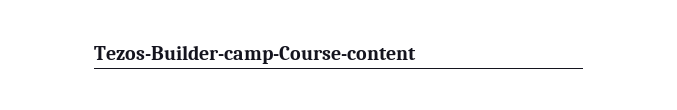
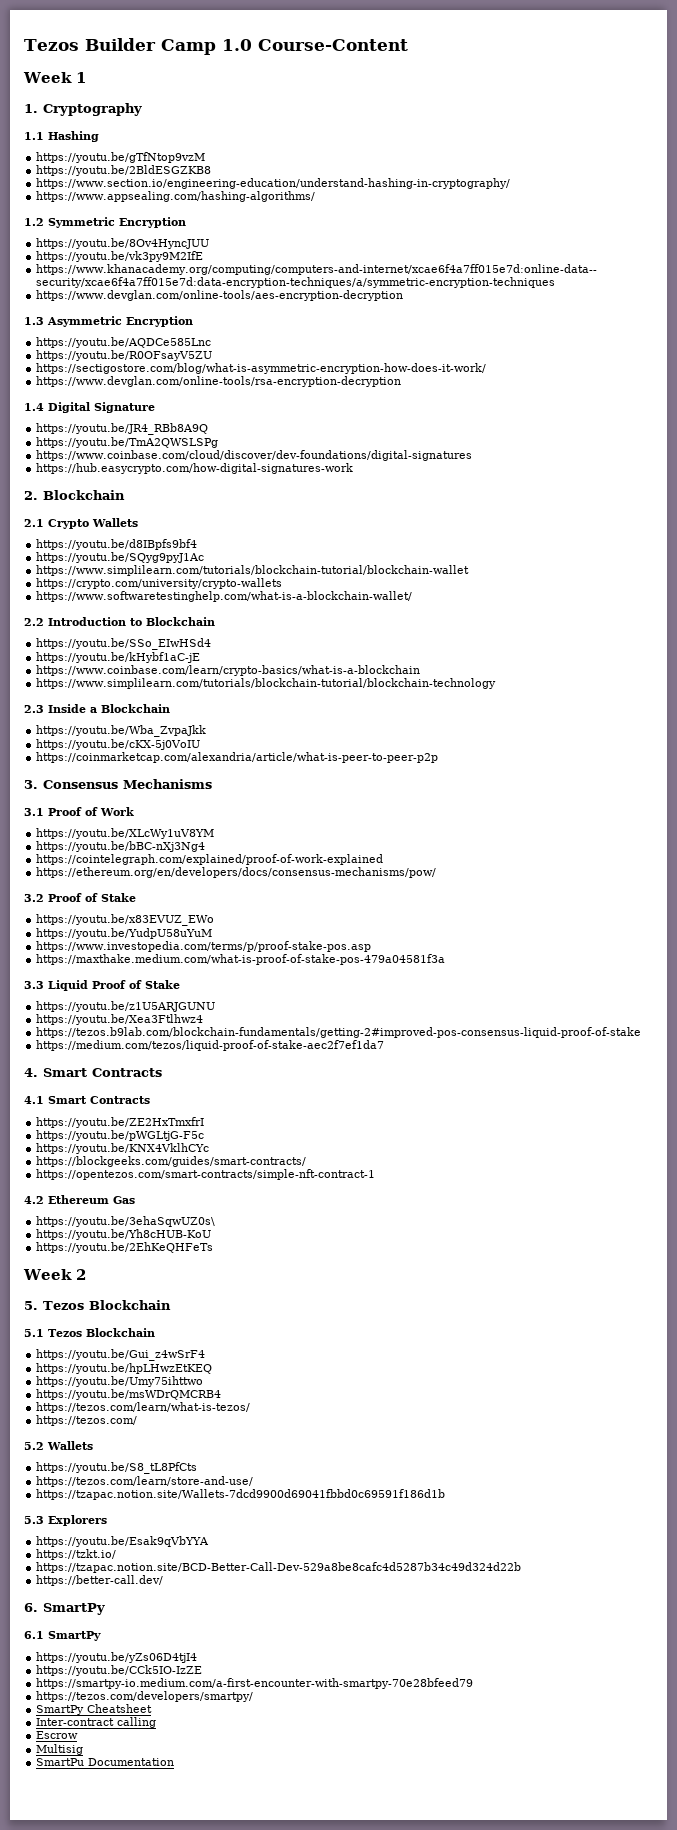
[94,45,416,64] Tezos-Builder-camp-Course-content -> [24,38,408,55] [23,72,86,83] [24,103,142,116] [24,131,99,142] [36,152,206,163] [36,165,212,176] [36,178,511,189] [36,191,316,202] [24,217,186,228] [36,238,210,249] [36,251,204,262] [36,264,598,275] [36,277,556,288] [36,290,404,301] [24,316,193,327] [36,337,212,348] [36,350,213,361] [36,363,487,374] [36,376,402,387] [24,402,155,413] [36,423,209,435] [36,437,219,448] [36,450,473,461] [36,463,354,474] [24,490,125,500] [24,518,138,529] [36,539,198,550] [36,552,205,563] [36,565,470,576] [36,578,283,589] [36,591,413,602] [24,617,215,626] [36,638,212,650] [36,652,201,663] [36,665,421,676] [36,678,497,689] [24,704,170,713] [36,725,207,737] [36,739,201,750] [36,752,439,763] [24,779,212,789] [24,807,134,816] [36,828,215,839] [36,841,206,852] [36,854,384,865] [36,867,437,878] [24,893,136,902] [36,914,215,926] [36,928,213,939] [36,941,372,952] [36,954,446,965] [24,980,180,991] [36,1001,216,1012] [36,1014,204,1025] [36,1027,642,1038] [36,1040,385,1051] [24,1068,162,1077] [24,1096,150,1104] [36,1117,205,1128] [36,1130,205,1141] [36,1143,210,1154] [36,1156,307,1167] [36,1169,376,1180] [24,1195,135,1204] [36,1216,216,1227] [36,1229,212,1240] [36,1242,214,1253] [23,1269,86,1280] [24,1300,171,1310] [24,1328,155,1337] [36,1349,206,1361] [36,1363,213,1374] [36,1376,204,1387] [36,1389,222,1400] [36,1402,251,1413] [36,1415,138,1426] [24,1441,93,1450] [36,1462,198,1474] [36,1476,254,1487] [36,1489,446,1500] [24,1515,107,1526] [36,1536,210,1547] [36,1549,117,1560] [36,1562,522,1573] [36,1575,164,1586] [24,1603,105,1615] [24,1631,101,1641] [36,1652,198,1663] [36,1665,203,1676] [36,1678,474,1689] [36,1691,254,1702] [36,1704,153,1715] [36,1717,157,1728] [36,1731,79,1739] [36,1744,84,1755] [36,1758,175,1766] Tezos Builder Camp 1.0 Course-Content // Week 1 // 1. Cryptography // 1.1 Hashing // https://youtu.be/gTfNtop9vzM // https://youtu.be/2BldESGZKB8 // https://www.section.io/engineering-education/understand-hashing-in-cryptography/ // https://www.appsealing.com/hashing-algorithms/ // 1.2 Symmetric Encryption // https://youtu.be/8Ov4HyncJUU // https://youtu.be/vk3py9M2IfE // https://www.khanacademy.org/computing/computers-and-internet/xcae6f4a7ff015e7d:online-data-- security/xcae6f4a7ff015e7d:data-encryption-techniques/a/symmetric-encryption-techniques // https://www.devglan.com/online-tools/aes-encryption-decryption // 1.3 Asymmetric Encryption // https://youtu.be/AQDCe585Lnc // https://youtu.be/R0OFsayV5ZU // https://sectigostore.com/blog/what-is-asymmetric-encryption-how-does-it-work/ // https://www.devglan.com/online-tools/rsa-encryption-decryption // 1.4 Digital Signature // https://youtu.be/JR4_RBb8A9Q // https://youtu.be/TmA2QWSLSPg // https://www.coinbase.com/cloud/discover/dev-foundations/digital-signatures // https://hub.easycrypto.com/how-digital-signatures-work // 2. Blockchain // 2.1 Crypto Wallets // https://youtu.be/d8IBpfs9bf4 // https://youtu.be/SQyg9pyJ1Ac // https://www.simplilearn.com/tutorials/blockchain-tutorial/blockchain-wallet // https://crypto.com/university/crypto-wallets // https://www.softwaretestinghelp.com/what-is-a-blockchain-wallet/ // 2.2 Introduction to Blockchain // https://youtu.be/SSo_EIwHSd4 // https://youtu.be/kHybf1aC-jE // https://www.coinbase.com/learn/crypto-basics/what-is-a-blockchain // https://www.simplilearn.com/tutorials/blockchain-tutorial/blockchain-technology // 2.3 Inside a Blockchain // https://youtu.be/Wba_ZvpaJkk // https://youtu.be/cKX-5j0VoIU // https://coinmarketcap.com/alexandria/article/what-is-peer-to-peer-p2p // 3. Consensus Mechanisms // 3.1 Proof of Work // https://youtu.be/XLcWy1uV8YM // https://youtu.be/bBC-nXj3Ng4 // https://cointelegraph.com/explained/proof-of-work-explained // https://ethereum.org/en/developers/docs/consensus-mechanisms/pow/ // 3.2 Proof of Stake // https://youtu.be/x83EVUZ_EWo // https://youtu.be/YudpU58uYuM // https://www.investopedia.com/terms/p/proof-stake-pos.asp // https://maxthake.medium.com/what-is-proof-of-stake-pos-479a04581f3a // 3.3 Liquid Proof of Stake // https://youtu.be/z1U5ARJGUNU // https://youtu.be/Xea3Ftlhwz4 // https://tezos.b9lab.com/blockchain-fundamentals/getting-2#improved-pos-consensus-liquid-proof-of-stake // https://medium.com/tezos/liquid-proof-of-stake-aec2f7ef1da7 // 4. Smart Contracts // 4.1 Smart Contracts // https://youtu.be/ZE2HxTmxfrI // https://youtu.be/pWGLtjG-F5c // https://youtu.be/KNX4VklhCYc // https://blockgeeks.com/guides/smart-contracts/ // https://opentezos.com/smart-contracts/simple-nft-contract-1 // 4.2 Ethereum Gas // https://youtu.be/3ehaSqwUZ0s\ // https://youtu.be/Yh8cHUB-KoU // https://youtu.be/2EhKeQHFeTs // Week 2 // 5. Tezos Blockchain // 5.1 Tezos Blockchain // https://youtu.be/Gui_z4wSrF4 // https://youtu.be/hpLHwzEtKEQ // https://youtu.be/Umy75ihttwo // https://youtu.be/msWDrQMCRB4 // https://tezos.com/learn/what-is-tezos/ // https://tezos.com/ // 5.2 Wallets // https://youtu.be/S8_tL8PfCts // https://tezos.com/learn/store-and-use/ // https://tzapac.notion.site/Wallets-7dcd9900d69041fbbd0c69591f186d1b // 5.3 Explorers // https://youtu.be/Esak9qVbYYA // https://tzkt.io/ // https://tzapac.notion.site/BCD-Better-Call-Dev-529a8be8cafc4d5287b34c49d324d22b // https://better-call.dev/ // 6. SmartPy // 6.1 SmartPy // https://youtu.be/yZs06D4tjI4 // https://youtu.be/CCk5IO-IzZE // https://smartpy-io.medium.com/a-first-encounter-with-smartpy-70e28bfeed79 // https://tezos.com/developers/smartpy/ // SmartPy Cheatsheet // Inter-contract calling // Escrow // Multisig // SmartPu Documentation

